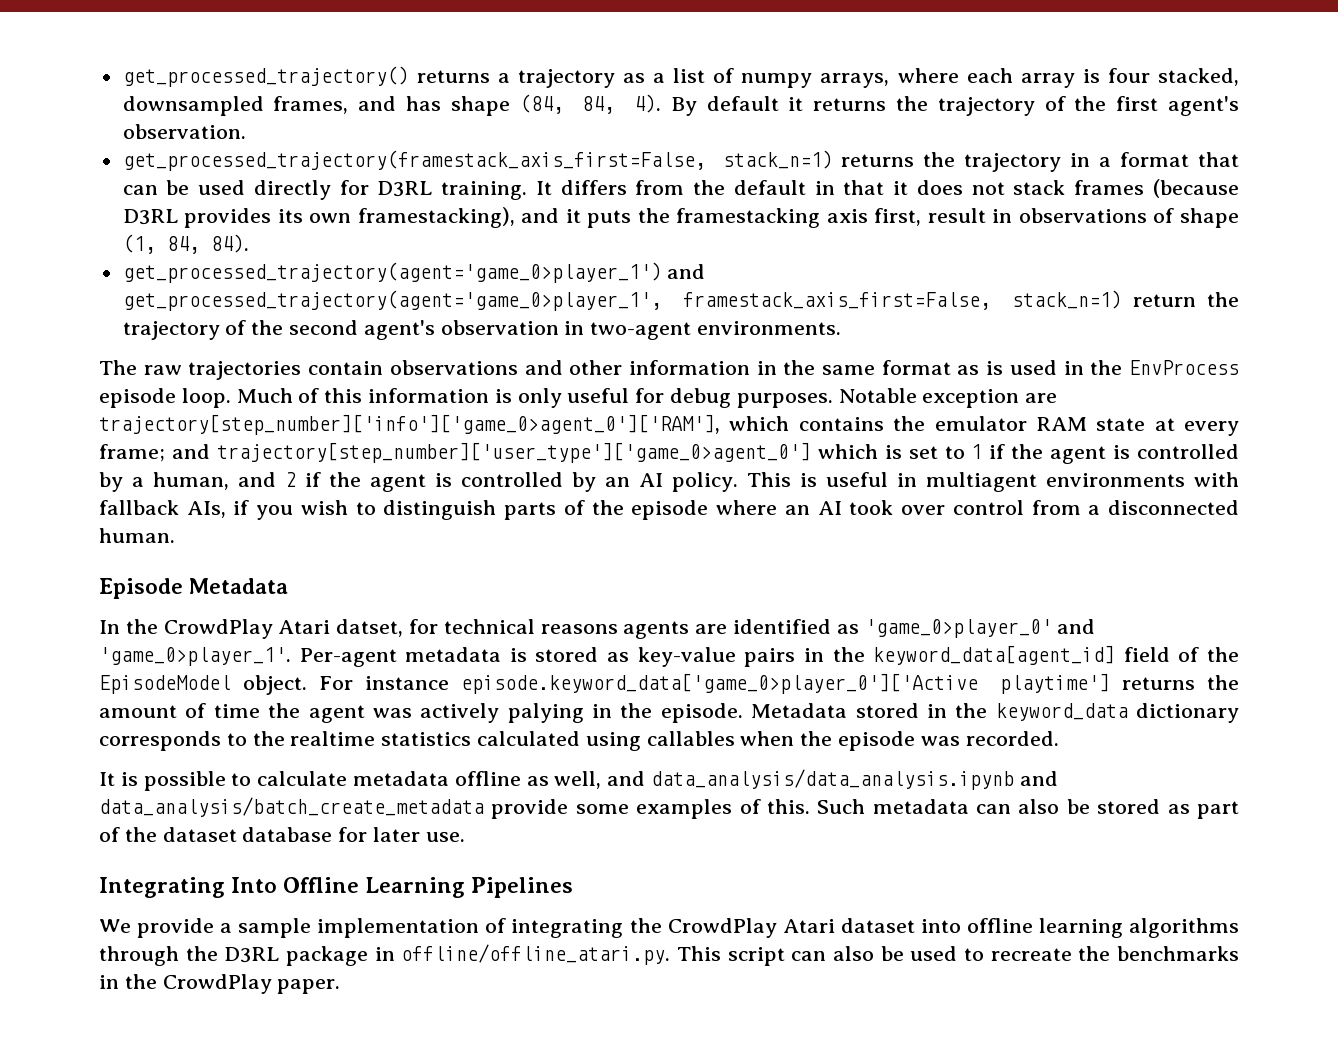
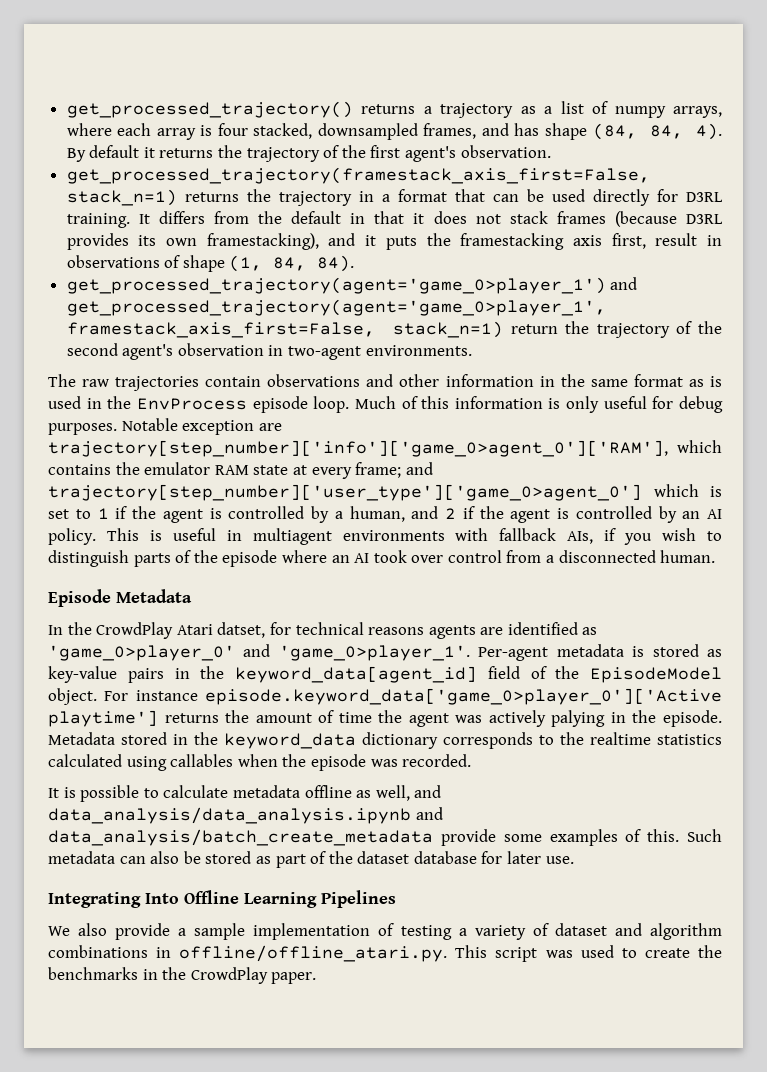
(131, 926) none -> [78,923,108,936] also
[511,918,1239,938] [99,946,368,966] integrating the CrowdPlay Atari dataset into offline learning algorithms through the D3RL package -> [400,923,723,940] [48,945,148,958] testing a variety of dataset and algorithm combinations
[791,946,904,961] can also be -> [545,950,573,958] was
[990,948,1072,961] recreate -> [644,948,690,958] create

